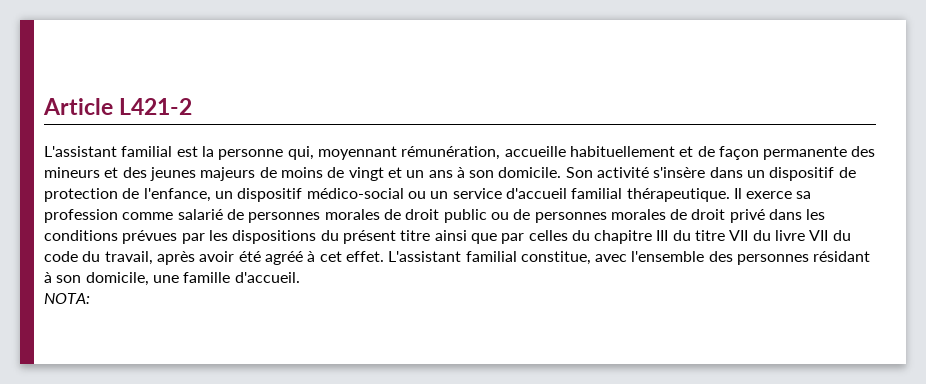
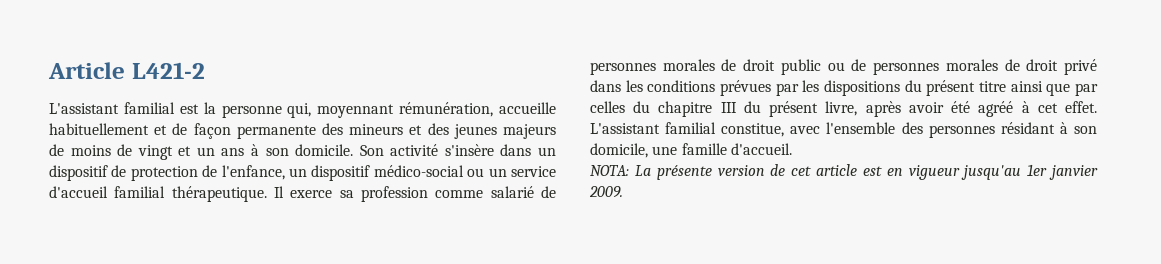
[695,230,851,241] [44,251,153,265] titre VII du livre VII du code du travail, -> [769,101,858,117] présent livre,
(90, 298) none -> [634,164,1098,180] [589,186,623,198] La présente version de cet article est en vigueur jusqu'au 1er janvier 2009.

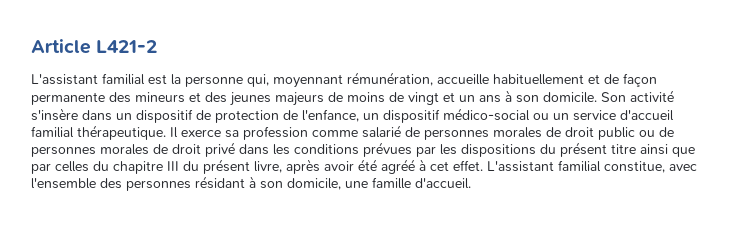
[590,164,1098,180] [589,186,623,198] // NOTA: La présente version de cet article est en vigueur jusqu'au 1er janvier 2009. -> (471, 183) none

